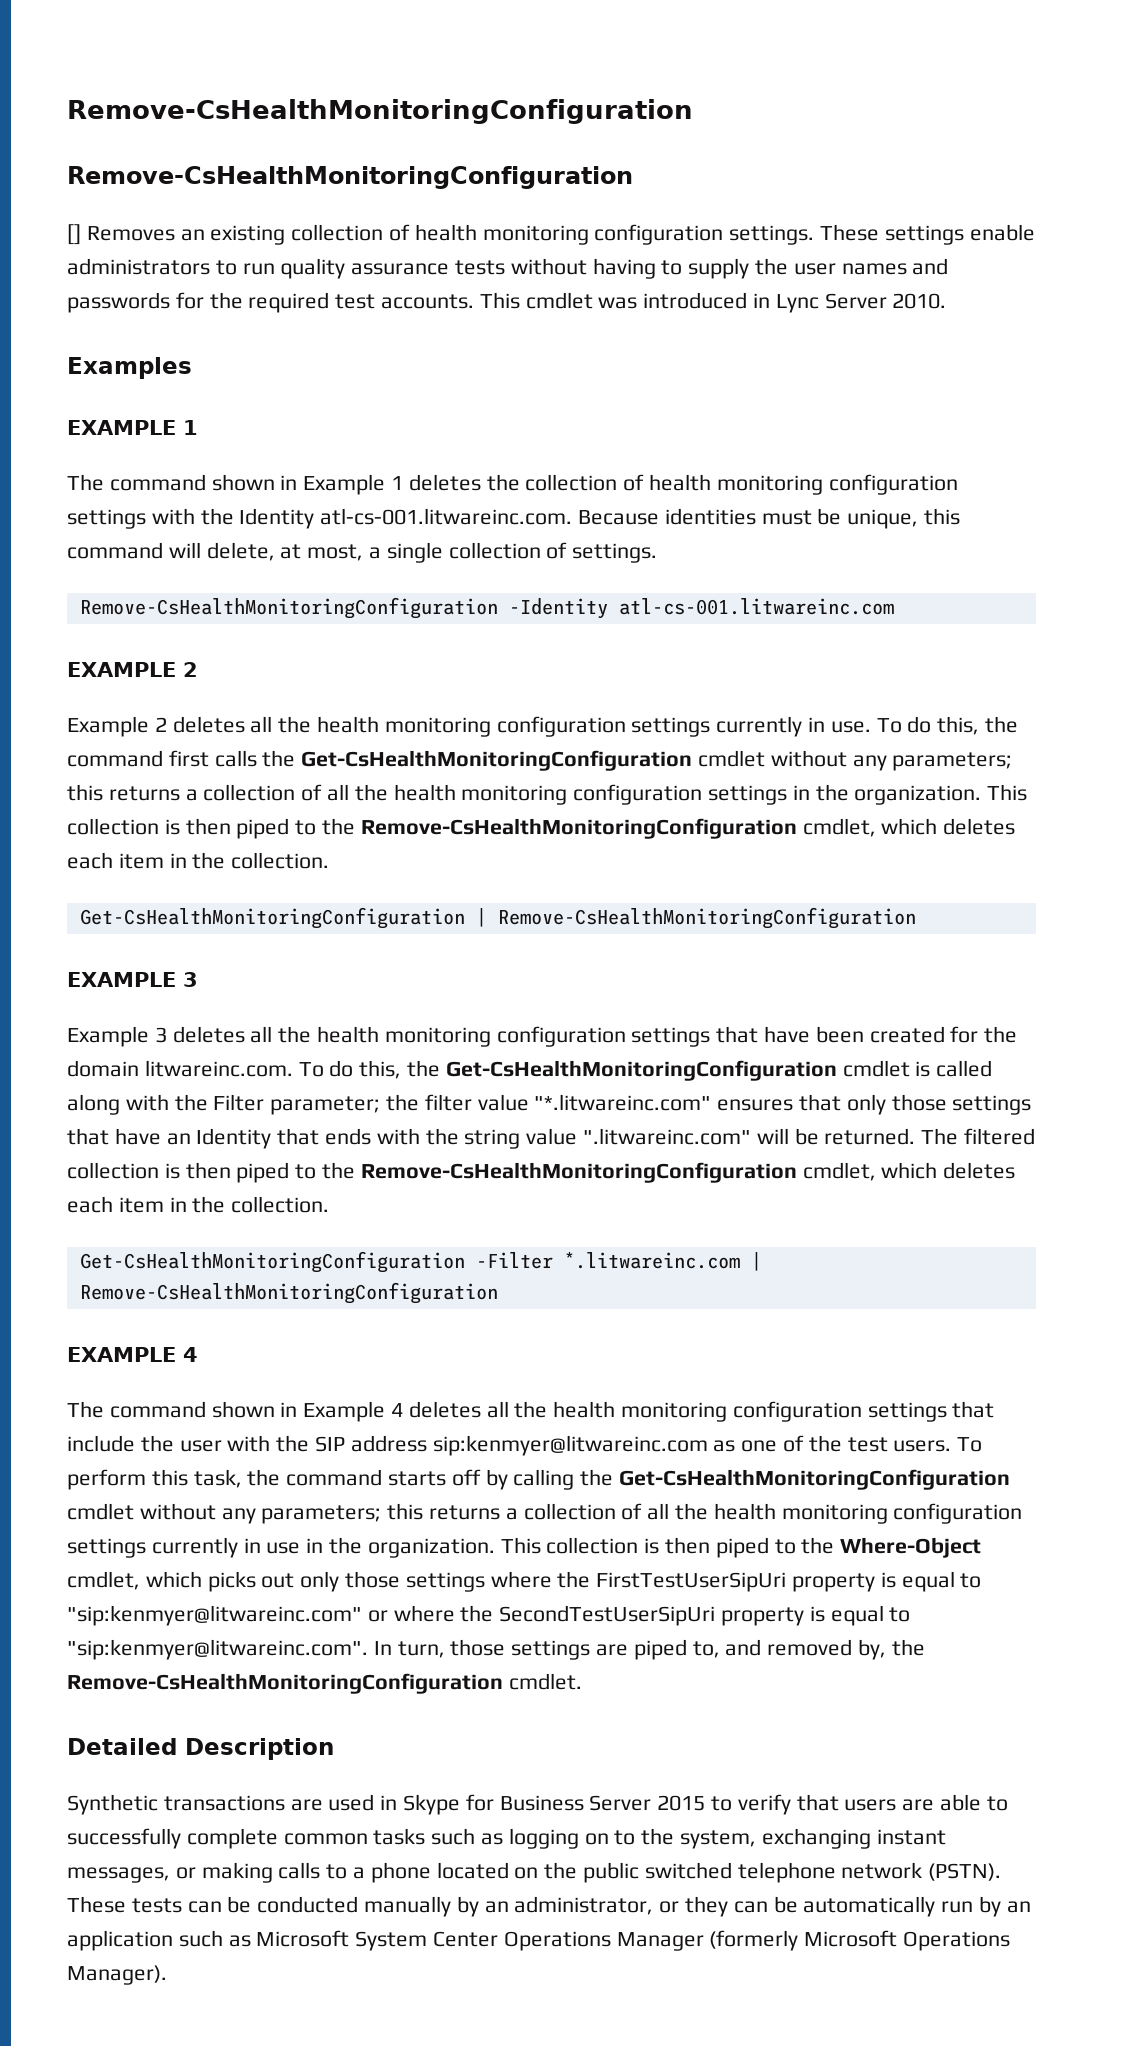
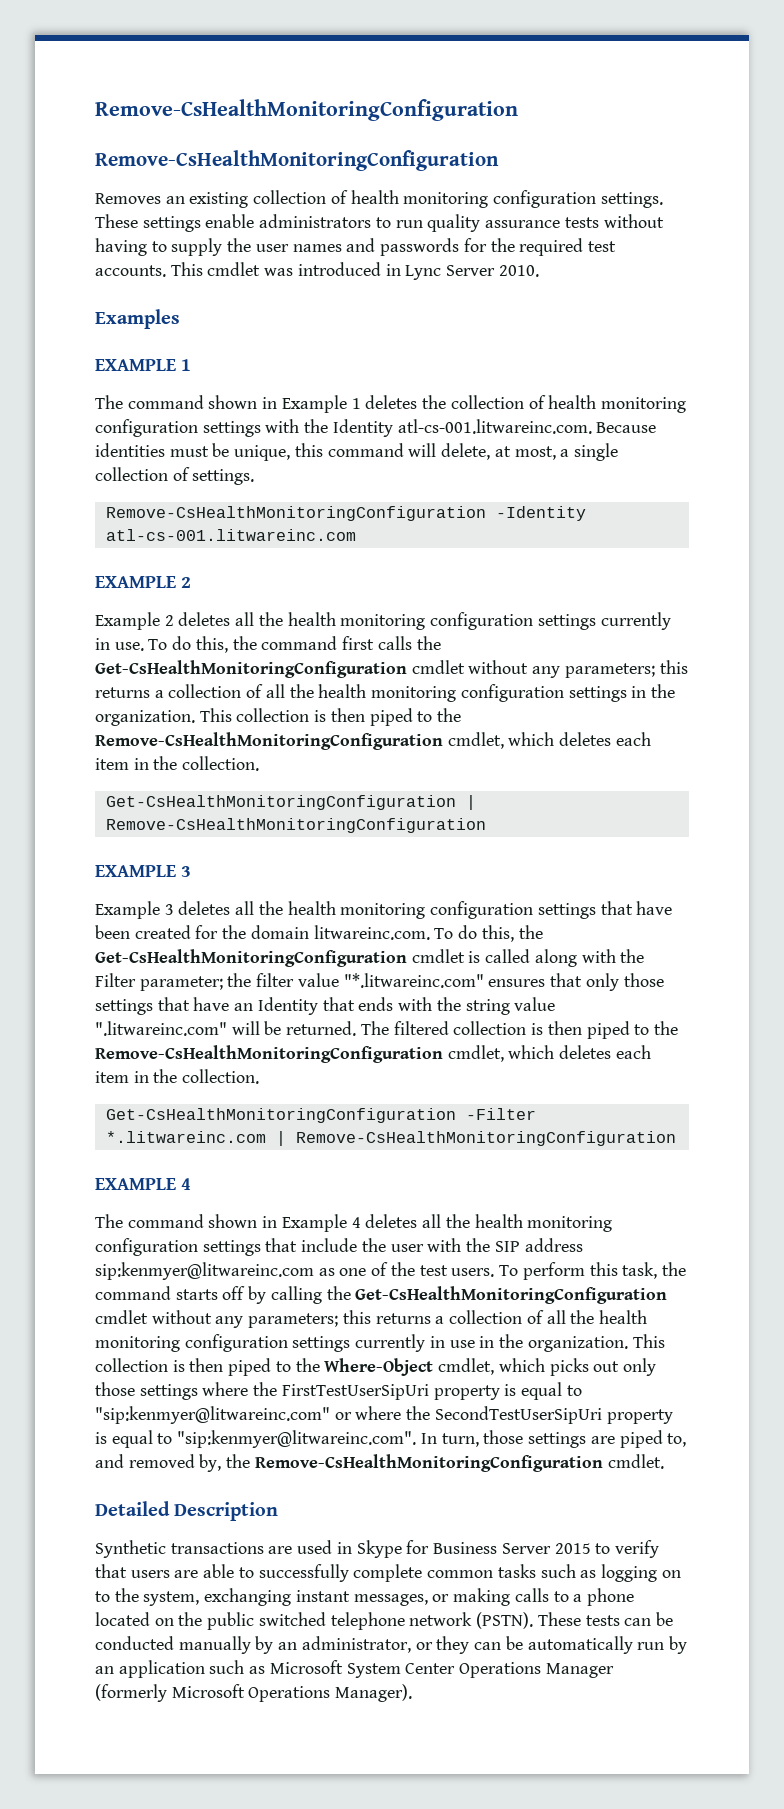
[67,224,81,245] [] -> (499, 160) none

